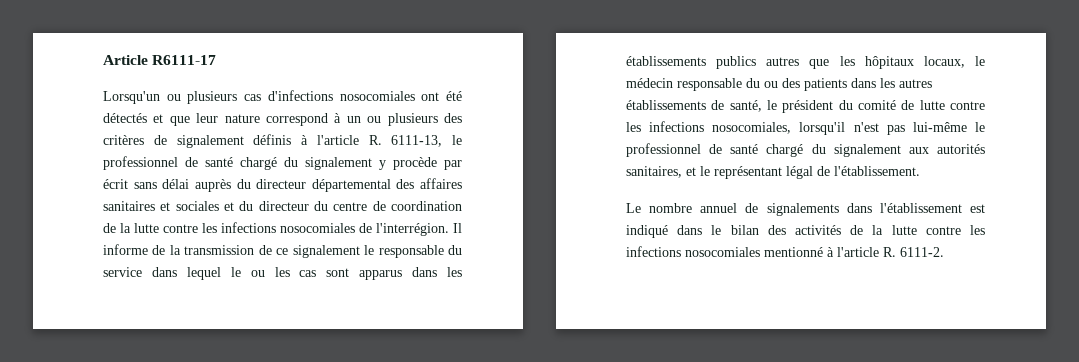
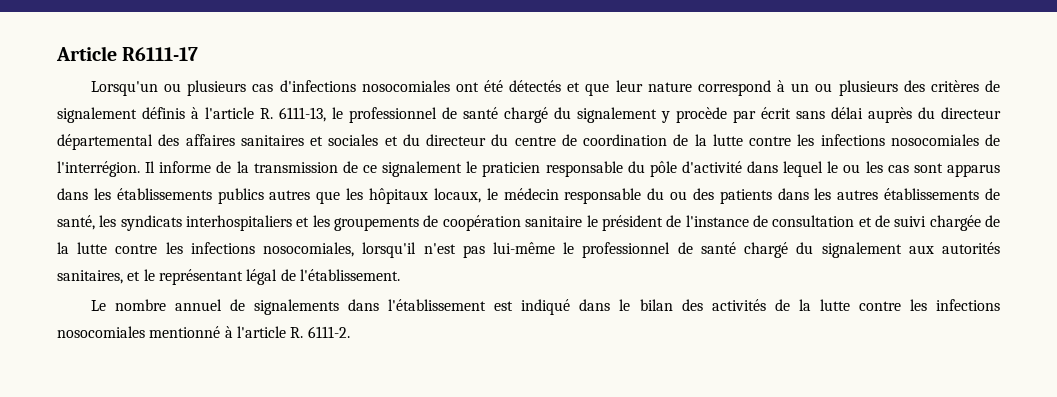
[378,245,463,258] [103,267,142,277] responsable du service -> [482,161,742,177] praticien responsable du pôle d'activité
[767,100,915,113] le président du comité de -> [99,215,1001,231] [57,242,69,254] les syndicats interhospitaliers et les groupements de coopération sanitaire le président de l'instance de consultation et de suivi chargée de la

